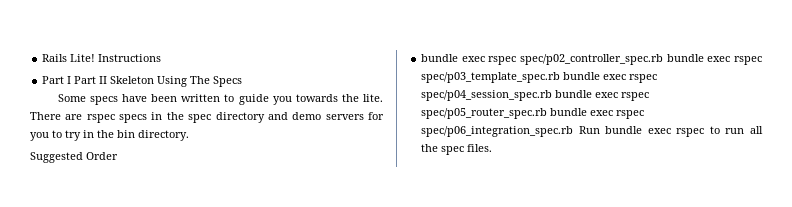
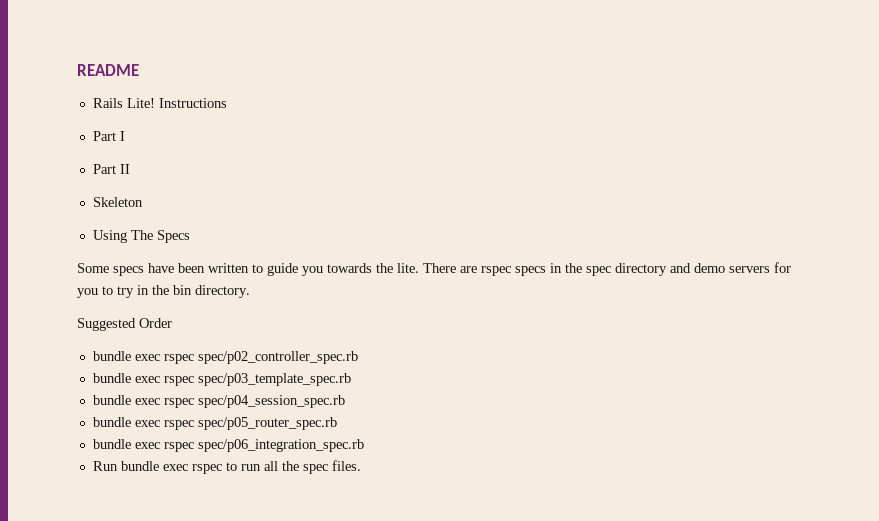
(42, 58) none -> [77,64,139,76] README //
(72, 80) none -> (125, 136) //
(108, 80) none -> (130, 169) //
(155, 80) none -> (143, 202) //
(664, 59) none -> (358, 357) //
(561, 77) none -> (351, 379) //
(553, 95) none -> (345, 401) //
(548, 113) none -> (337, 423) //
(574, 131) none -> (364, 445) //

